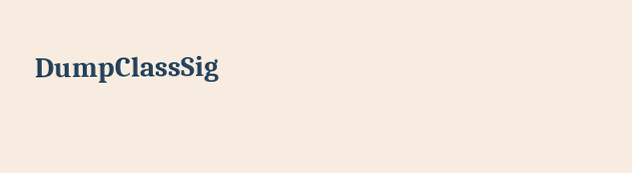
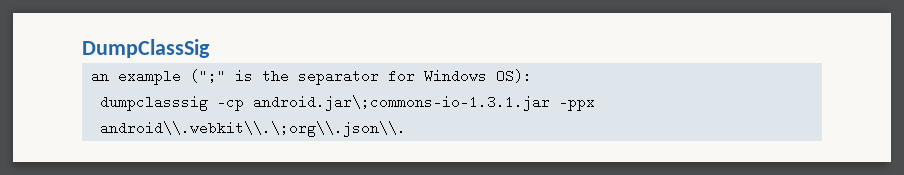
(219, 69) none -> [91,69,533,85] [100,95,596,111] [100,121,407,137] // an example (";" is the separator for Windows OS): // dumpclasssig -cp android.jar\;commons-io-1.3.1.jar -ppx android\\.webkit\\.\;org\\.json\\.

